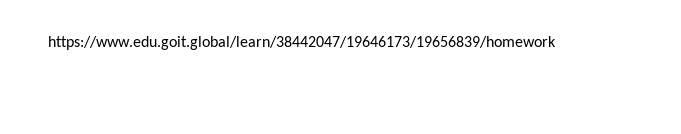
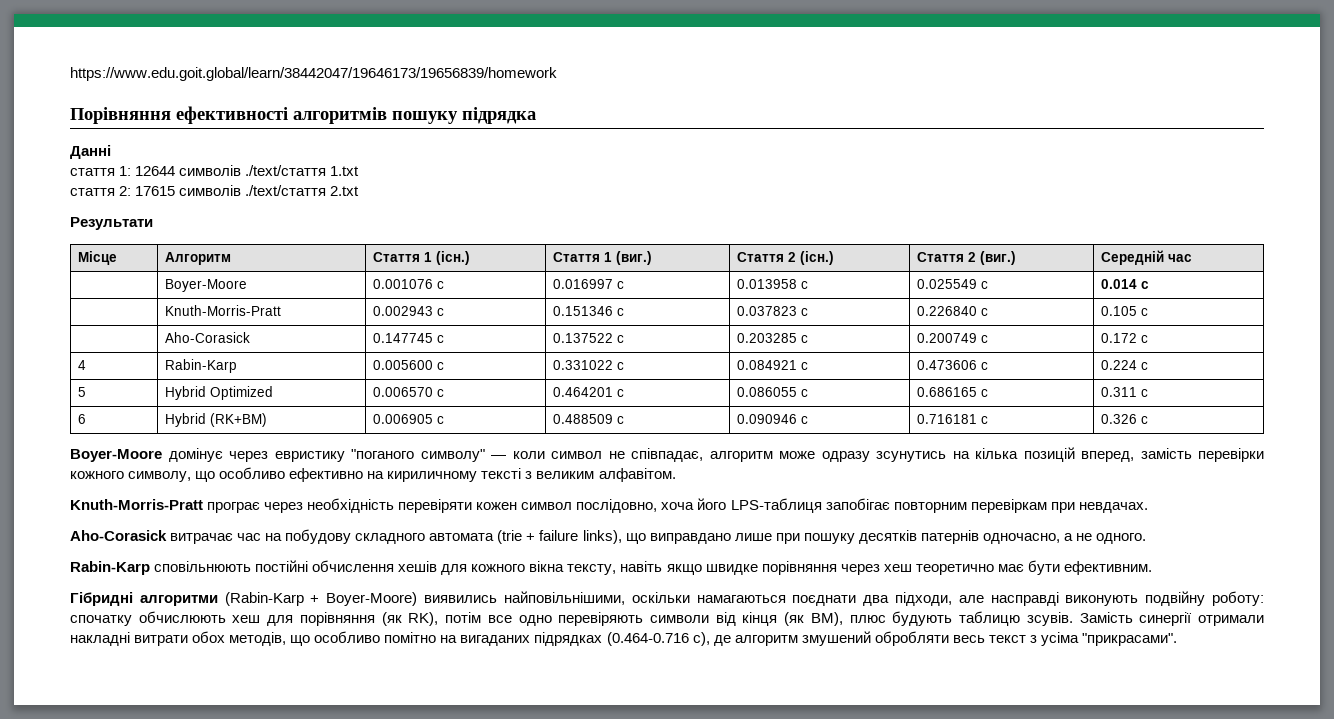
(556, 43) none -> [70,106,536,124] [70,145,111,159] [70,165,360,176] [70,185,360,196] [70,217,153,230] [77,251,117,265] [164,252,231,265] [372,251,470,265] [552,251,652,265] [736,251,834,265] [916,251,1016,265] [1100,250,1192,265] [164,279,247,292] [372,279,444,289] [552,279,624,289] [736,279,808,289] [916,279,988,289] [1100,279,1149,289] [164,305,281,316] [372,306,444,316] [552,306,624,316] [736,306,808,316] [916,306,988,316] [1100,306,1148,316] [164,332,250,343] [372,333,444,343] [552,333,624,343] [736,333,808,343] [916,333,988,343] [1100,333,1148,343] [77,360,86,370] [164,359,237,373] [372,360,444,370] [552,360,624,370] [736,360,808,370] [916,360,988,370] [1100,360,1148,370] [77,387,86,397] [164,386,273,400] [372,387,444,397] [552,387,624,397] [736,387,808,397] [916,387,988,397] [1100,387,1148,397] [77,414,86,424] [164,413,267,427] [372,414,444,424] [552,414,624,424] [736,414,808,424] [916,414,988,424] [1100,414,1148,424] [70,447,1264,462] [70,467,676,482] [70,498,1148,513] [70,529,1147,544] [70,560,1152,575] [70,591,1264,606] [70,611,1265,626] [70,631,1177,646] // Порівняння ефективності алгоритмів пошуку підрядка // Данні // стаття 1: 12644 символів ./text/стаття 1.txt // стаття 2: 17615 символів ./text/стаття 2.txt // Результати // Місце | Алгоритм | Стаття 1 (існ.) | Стаття 1 (виг.) | Стаття 2 (існ.) | Стаття 2 (виг.) | Середній час // | Boyer-Moore | 0.001076 с | 0.016997 с | 0.013958 с | 0.025549 с | 0.014 с // | Knuth-Morris-Pratt | 0.002943 с | 0.151346 с | 0.037823 с | 0.226840 с | 0.105 с // | Aho-Corasick | 0.147745 с | 0.137522 с | 0.203285 с | 0.200749 с | 0.172 с // 4 | Rabin-Karp | 0.005600 с | 0.331022 с | 0.084921 с | 0.473606 с | 0.224 с // 5 | Hybrid Optimized | 0.006570 с | 0.464201 с | 0.086055 с | 0.686165 с | 0.311 с // 6 | Hybrid (RK+BM) | 0.006905 с | 0.488509 с | 0.090946 с | 0.716181 с | 0.326 с // Boyer-Moore домінує через евристику "поганого символу" — коли символ не співпадає, алгоритм може одразу зсунутись на кілька позицій вперед, замість перевірки кожного символу, що особливо ефективно на кириличному тексті з великим алфавітом. // Knuth-Morris-Pratt програє через необхідність перевіряти кожен символ послідовно, хоча його LPS-таблиця запобігає повторним перевіркам при невдачах. // Aho-Corasick витрачає час на побудову складного автомата (trie + failure links), що виправдано лише при пошуку десятків патернів одночасно, а не одного. // Rabin-Karp сповільнюють постійні обчислення хешів для кожного вікна тексту, навіть якщо швидке порівняння через хеш теоретично має бути ефективним. // Гібридні алгоритми (Rabin-Karp + Boyer-Moore) виявились найповільнішими, оскільки намагаються поєднати два підходи, але насправді виконують подвійну роботу: спочатку обчислюють хеш для порівняння (як RK), потім все одно перевіряють символи від кінця (як BM), плюс будують таблицю зсувів. Замість синергії отримали накладні витрати обох методів, що особливо помітно на вигаданих підрядках (0.464-0.716 с), де алгоритм змушений обробляти весь текст з усіма "прикрасами".

